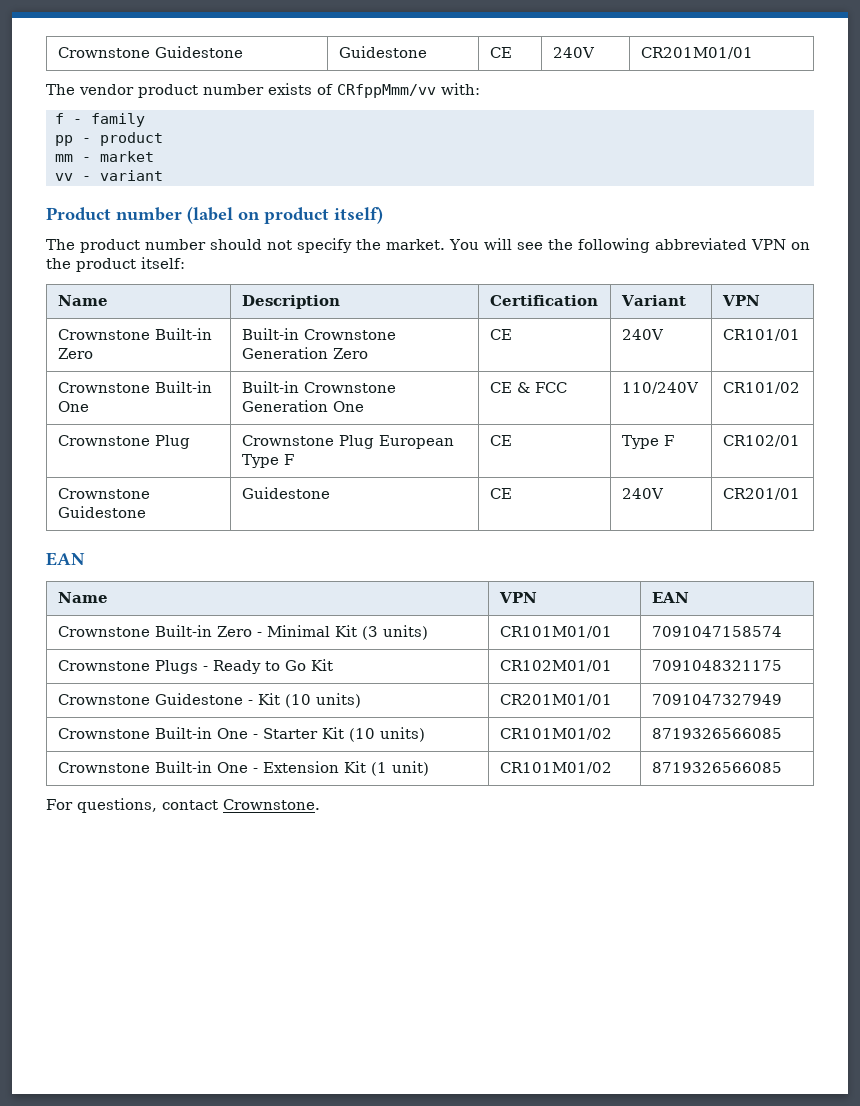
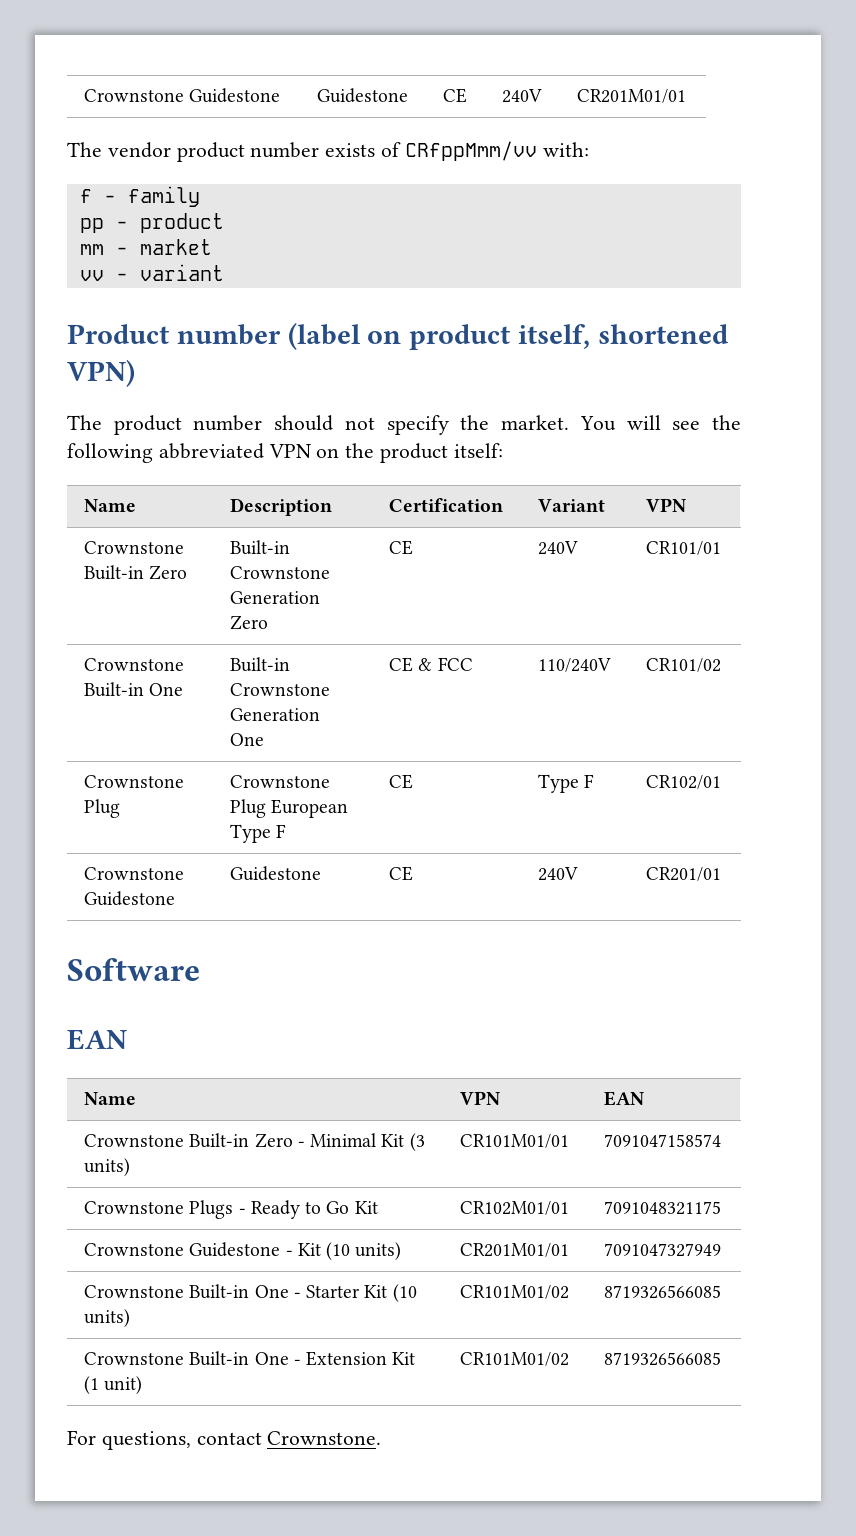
[334,206,383,224] itself) -> [518,324,728,349] [67,359,135,387] itself, shortened VPN)
(800, 494) none -> [67,958,200,981] // Software

